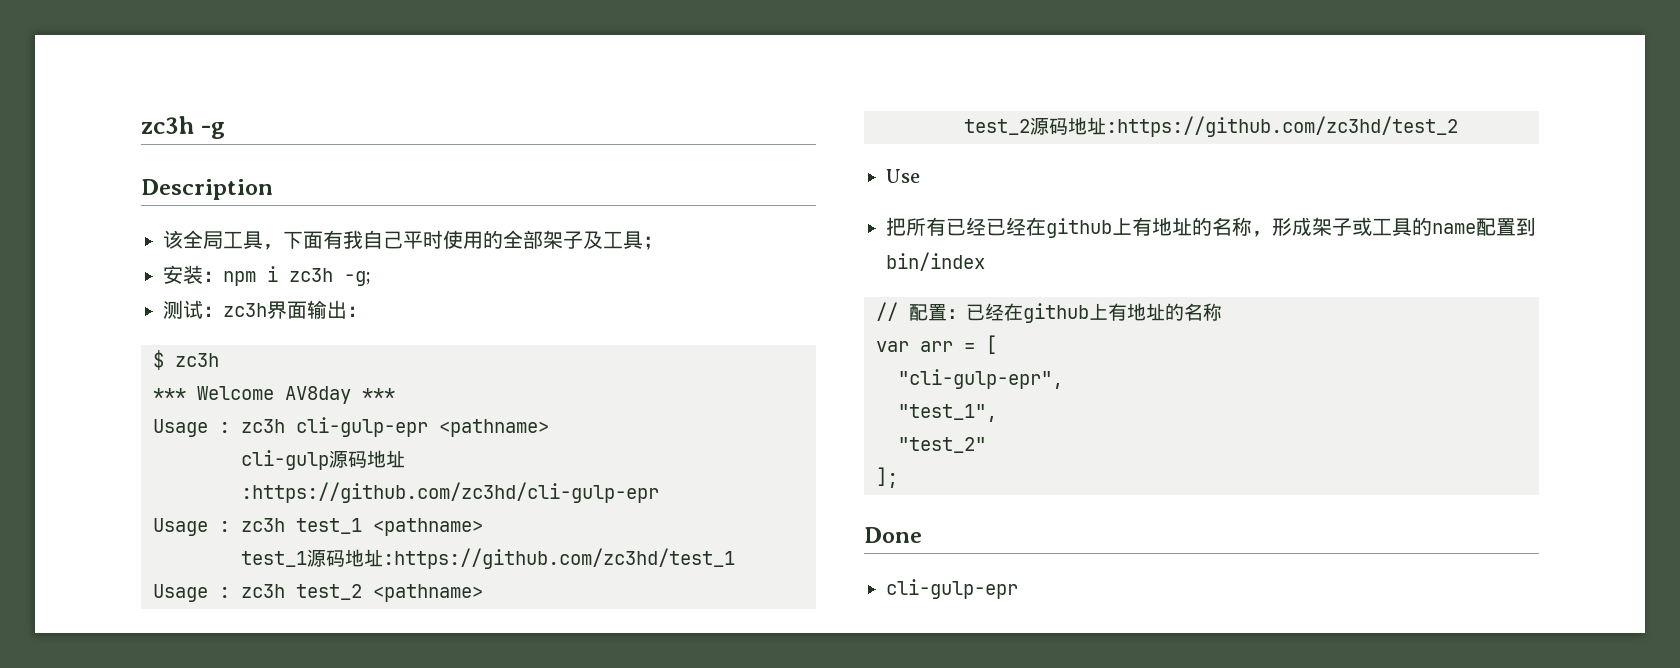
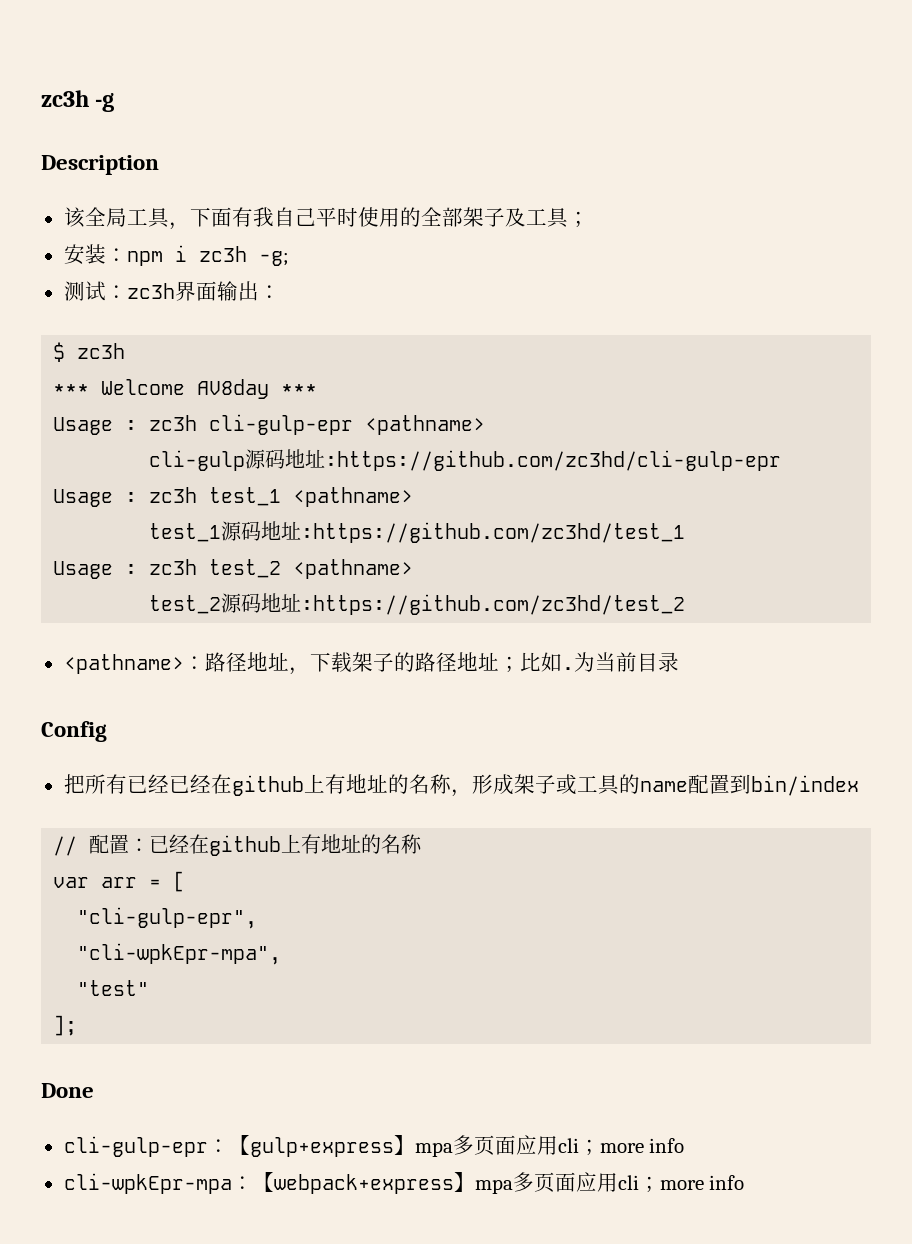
[886,169,920,183] Use -> [63,652,679,675] [41,721,107,742] <pathname>：路径地址，下载架子的路径地址；比如.为当前目录 // Config
[898,404,997,422] [898,437,986,453] "test_1", // "test_2" -> [77,943,282,965] [77,980,150,996] "cli-wpkEpr-mpa", // "test"
(1018, 589) none -> [207,1135,685,1157] [63,1172,745,1194] ：【gulp+express】mpa多页面应用cli；more info // cli-wpkEpr-mpa：【webpack+express】mpa多页面应用cli；more info

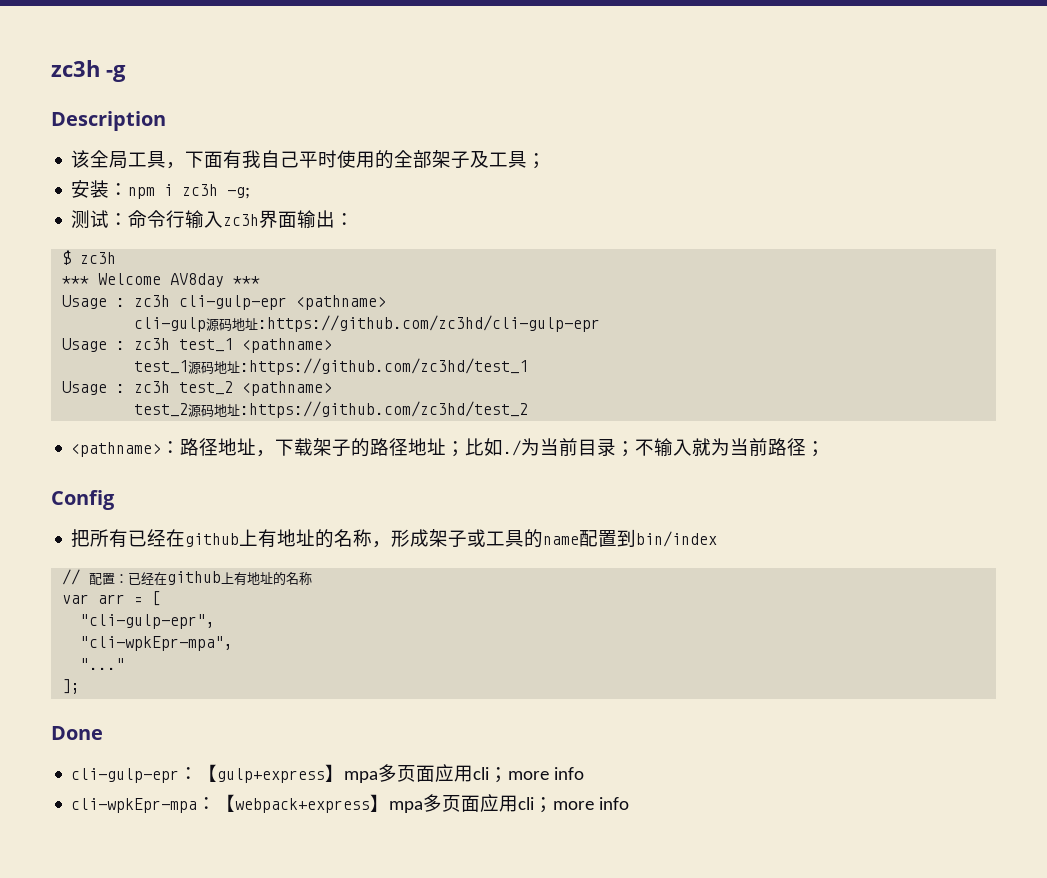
(127, 292) none -> [128,210,224,229] 命令行输入
[561,667,574,670] . -> [503,440,522,456] ./
(679, 662) none -> [616,438,826,457] ；不输入就为当前路径；
[168,774,211,793] 已经 -> (167, 538) none
[77,980,150,996] "test" -> [80,658,126,670] "..."

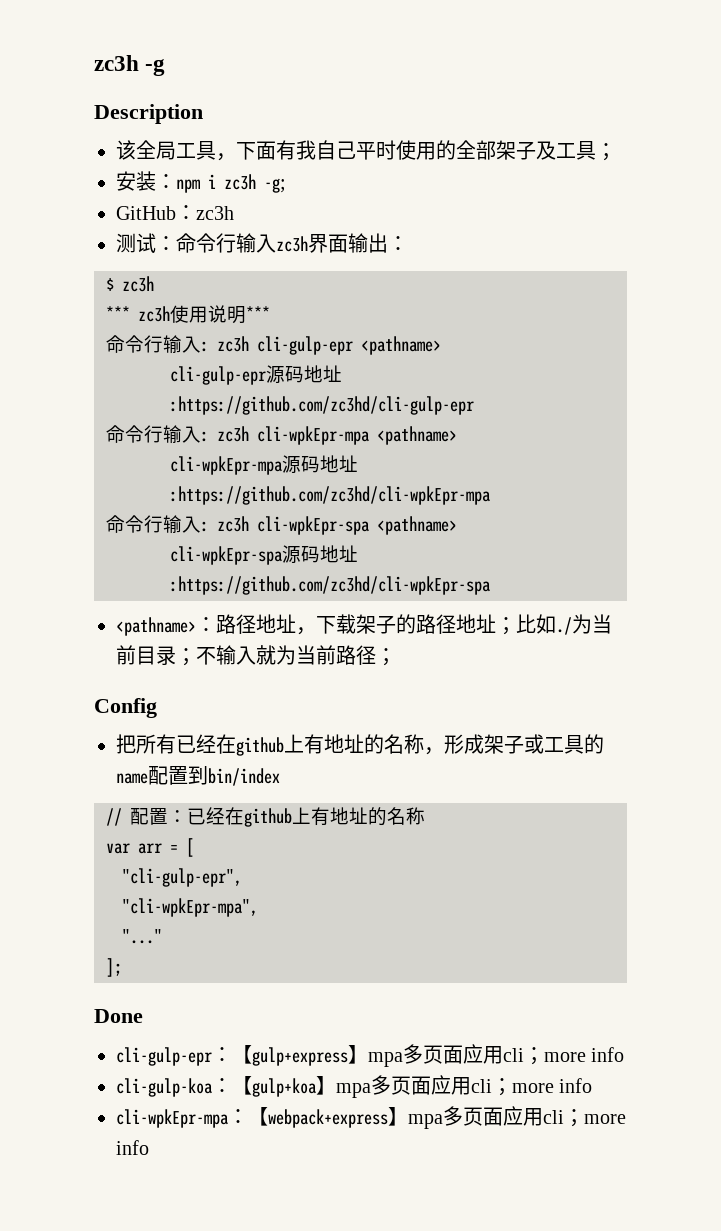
(251, 193) none -> [116,205,234,220] // GitHub：zc3h
[98,273,225,287] Welcome AV8day -> [138,305,246,324] zc3h使用说明
[62,295,108,309] Usage -> [106,335,201,354] 命令行输入
[134,317,207,332] cli-gulp -> [170,366,266,385] cli-gulp-epr
[62,338,333,353] [134,358,529,375] [62,381,333,396] [134,401,529,418] Usage : zc3h test_1 <pathname> // test_1源码地址:https://github.com/zc3hd/test_1 // Usage : zc3h test_2 <pathname> // test_2源码地址:https://github.com/zc3hd/test_2 -> [106,425,457,445] [170,455,358,475] [170,486,490,505] [106,515,457,535] [170,545,358,565] [170,576,490,595] 命令行输入: zc3h cli-wpkEpr-mpa <pathname> // cli-wpkEpr-mpa源码地址:https://github.com/zc3hd/cli-wpkEpr-mpa // 命令行输入: zc3h cli-wpkEpr-spa <pathname> // cli-wpkEpr-spa源码地址:https://github.com/zc3hd/cli-wpkEpr-spa
(585, 773) none -> [116,1075,593,1098] // cli-gulp-koa：【gulp+koa】mpa多页面应用cli；more info

